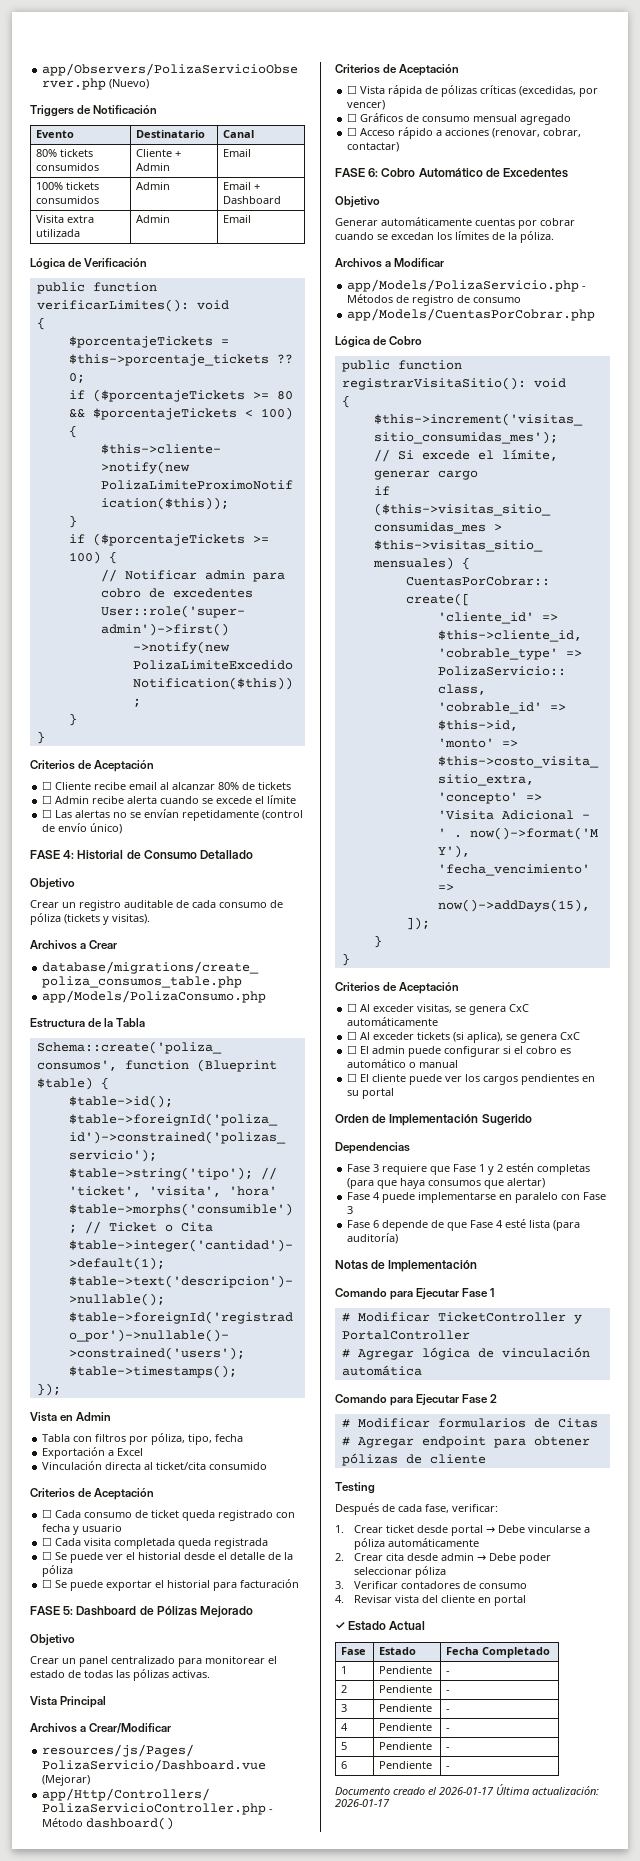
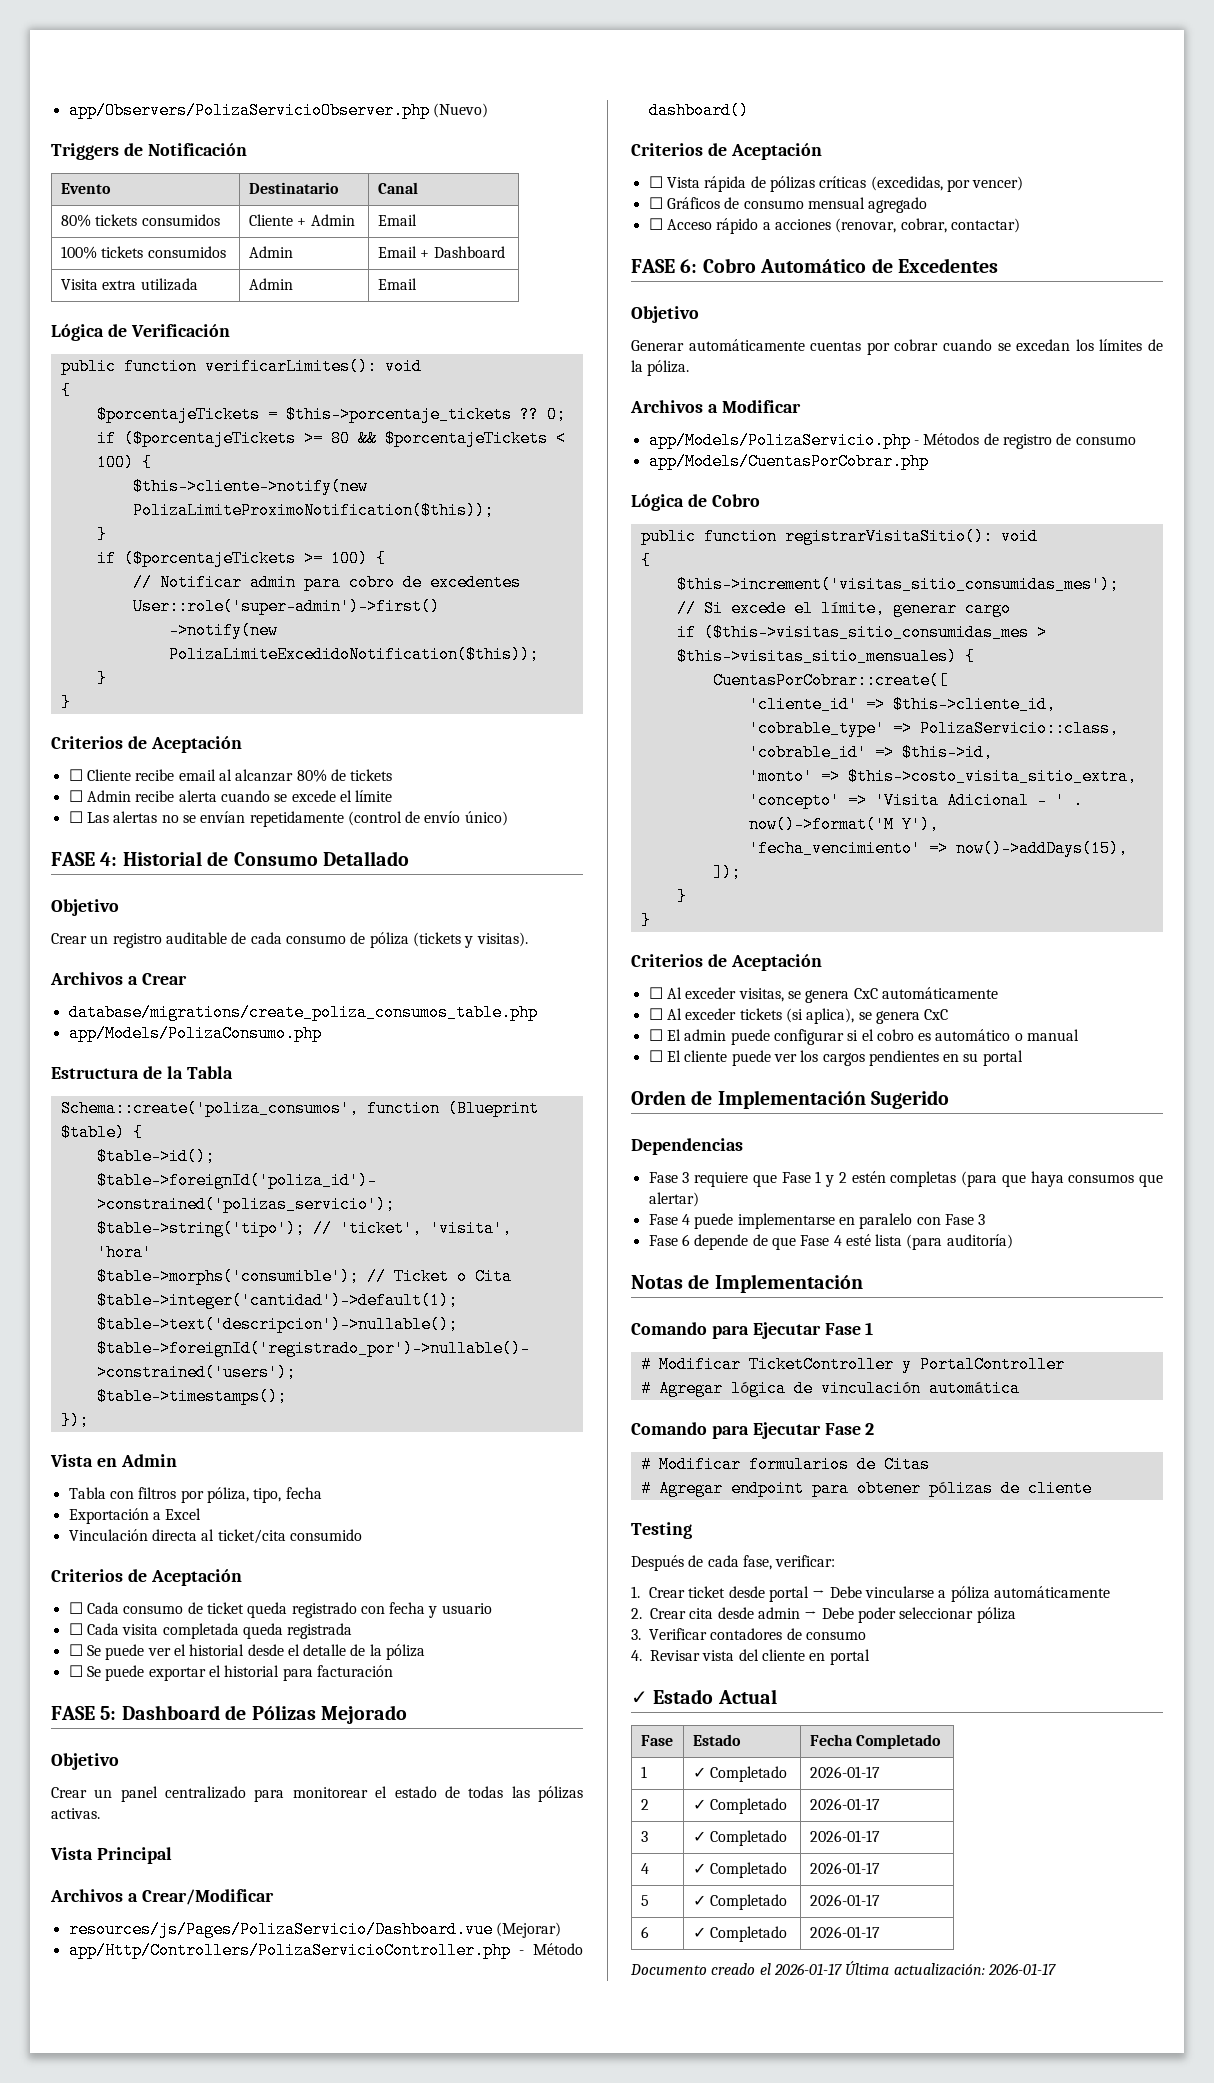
[379,1666,433,1674] [446,1671,451,1674] [341,1685,348,1693] [379,1685,433,1693] [446,1690,451,1693] [341,1704,348,1712] [379,1704,433,1712] [446,1709,451,1712] [341,1723,349,1731] [379,1723,433,1731] [446,1728,451,1731] [341,1742,348,1750] [379,1742,433,1750] [446,1747,451,1750] [341,1761,348,1769] [379,1761,433,1769] [446,1766,451,1769] Pendiente | - // 2 | Pendiente | - // 3 | Pendiente | - // 4 | Pendiente | - // 5 | Pendiente | - // 6 | Pendiente | - -> [692,1766,788,1782] [809,1766,880,1778] [640,1799,649,1810] [692,1798,788,1814] [809,1798,880,1810] [640,1831,648,1842] [692,1830,788,1846] [809,1830,880,1842] [640,1863,649,1874] [692,1862,788,1878] [809,1862,880,1874] [640,1895,649,1906] [692,1894,788,1910] [809,1894,880,1906] [640,1926,649,1938] [692,1926,788,1942] [809,1926,880,1938] ✓ Completado | 2026-01-17 // 2 | ✓ Completado | 2026-01-17 // 3 | ✓ Completado | 2026-01-17 // 4 | ✓ Completado | 2026-01-17 // 5 | ✓ Completado | 2026-01-17 // 6 | ✓ Completado | 2026-01-17

